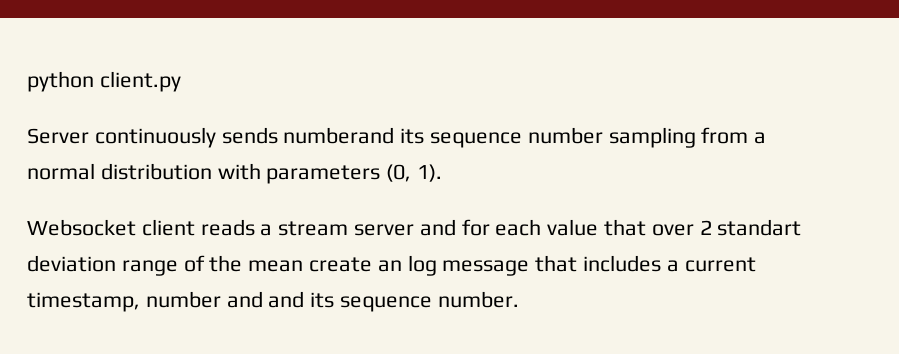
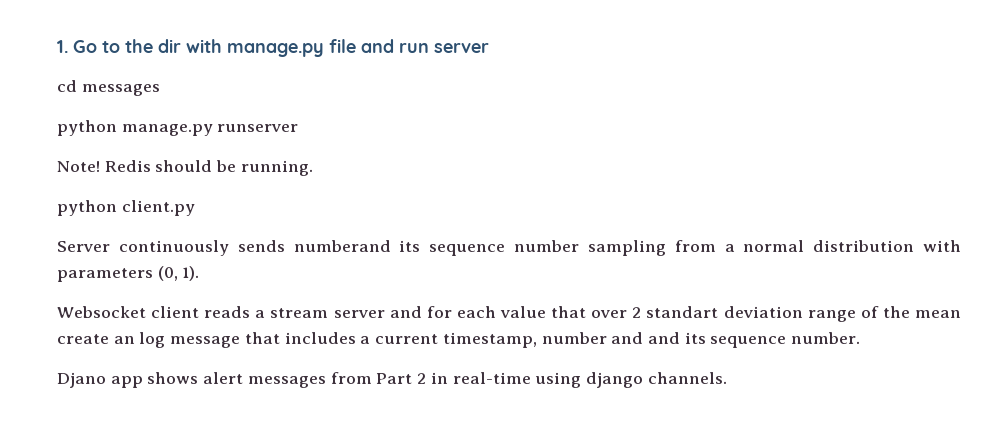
(27, 81) none -> [57,39,489,57] [57,80,160,96] [57,120,299,136] [57,160,313,176] 1. Go to the dir with manage.py file and run server // cd messages // python manage.py runserver // Note! Redis should be running. //
(519, 299) none -> [57,372,727,388] // Djano app shows alert messages from Part 2 in real-time using django channels.

